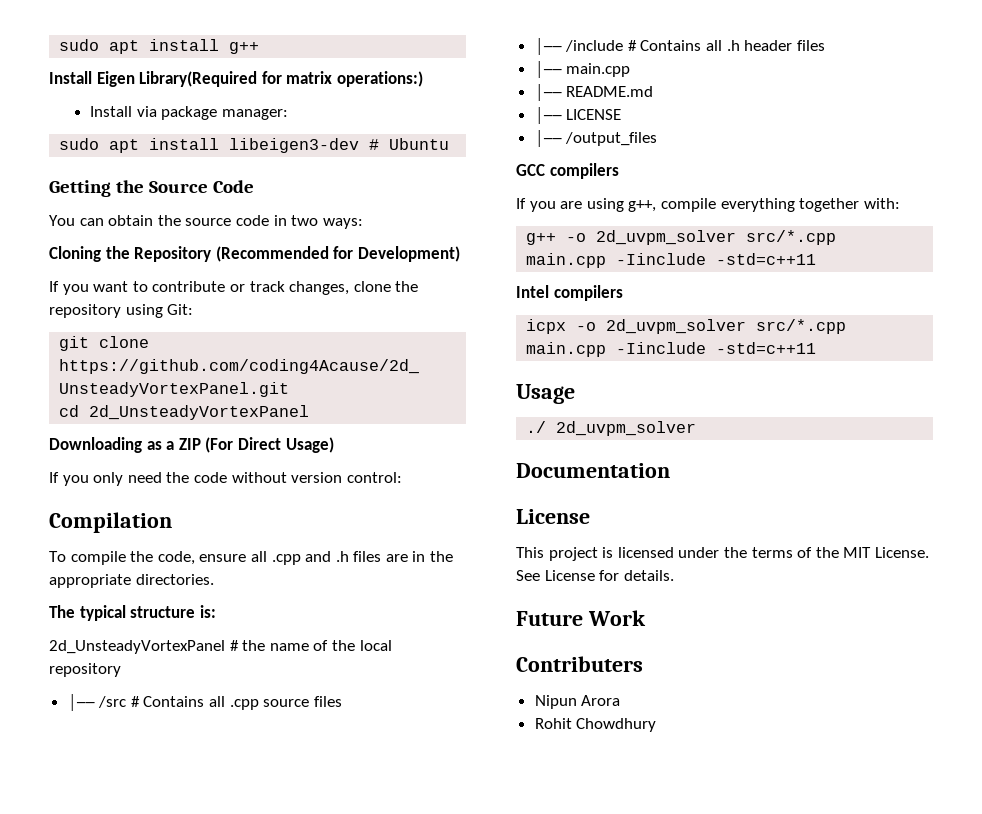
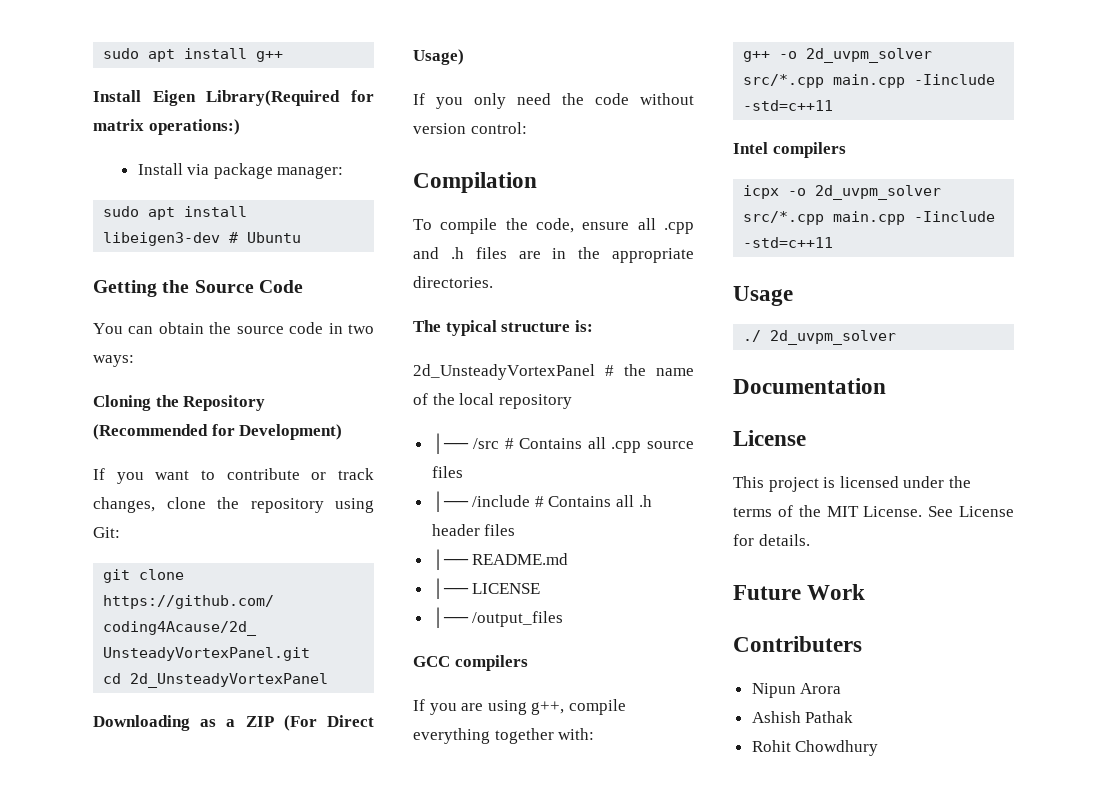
[534,61,631,78] // │── main.cpp -> (516, 530) none
(621, 700) none -> [751,711,854,723] // Ashish Pathak

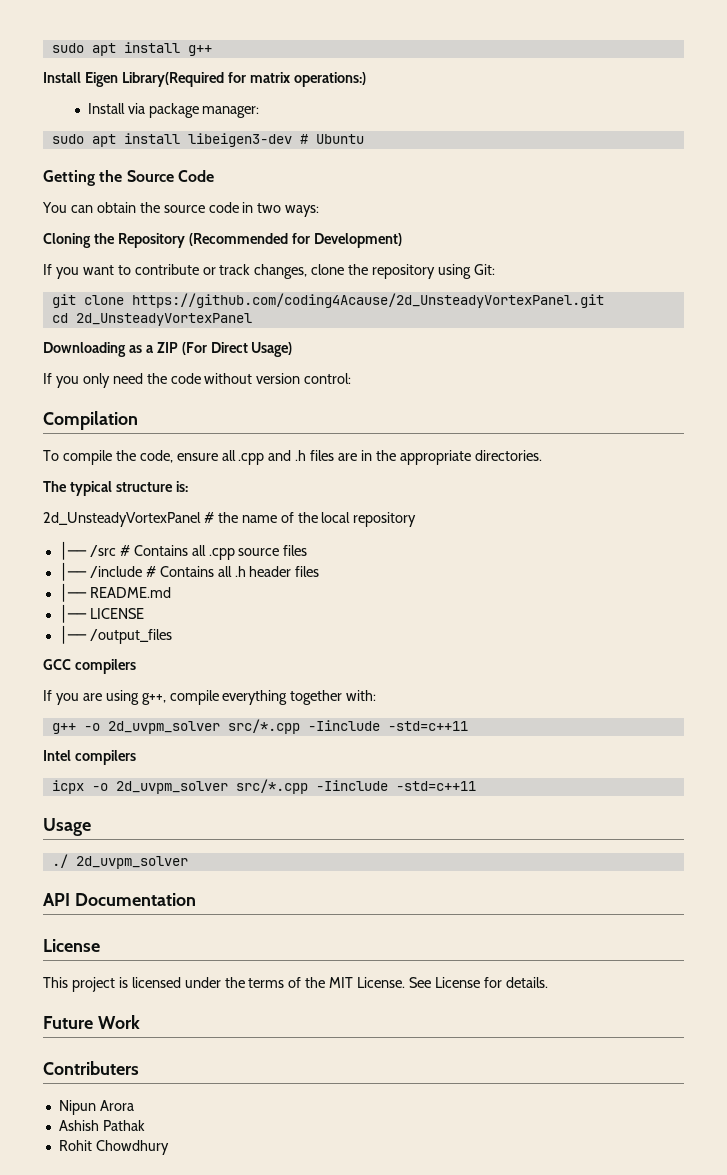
[833,74,906,88] main.cpp -> (300, 726) none
[833,211,906,225] main.cpp -> (308, 786) none
(897, 337) none -> [43,893,70,906] API

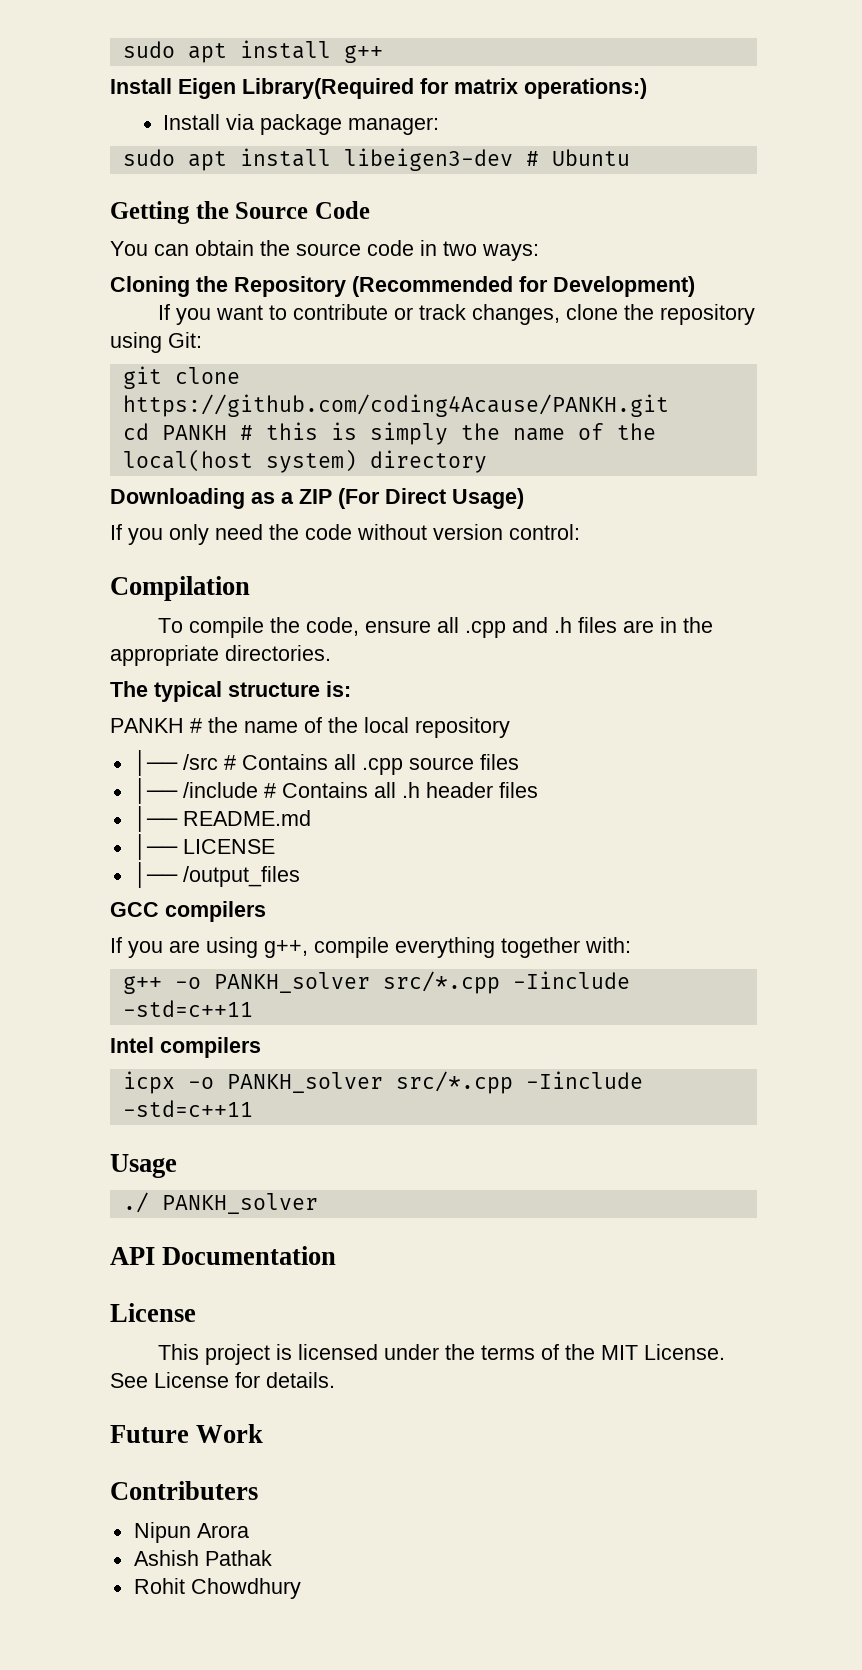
[131,293,604,308] https://github.com/coding4Acause/2d_UnsteadyVortexPanel.git -> [122,394,669,417] https://github.com/coding4Acause/PANKH.git
[75,313,252,326] 2d_UnsteadyVortexPanel -> [161,422,656,445] [122,449,487,473] PANKH # this is simply the name of the local(host system) directory
[43,512,201,527] 2d_UnsteadyVortexPanel -> [110,718,184,733] PANKH
[107,721,220,734] 2d_uvpm_solver -> [213,972,370,993] PANKH_solver
[115,781,228,794] 2d_uvpm_solver -> [226,1072,383,1093] PANKH_solver
[75,856,188,869] 2d_uvpm_solver -> [161,1193,318,1214] PANKH_solver

